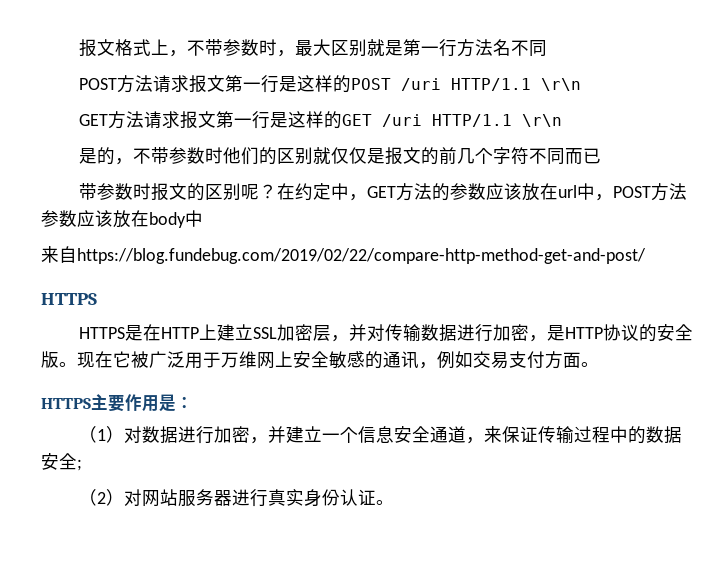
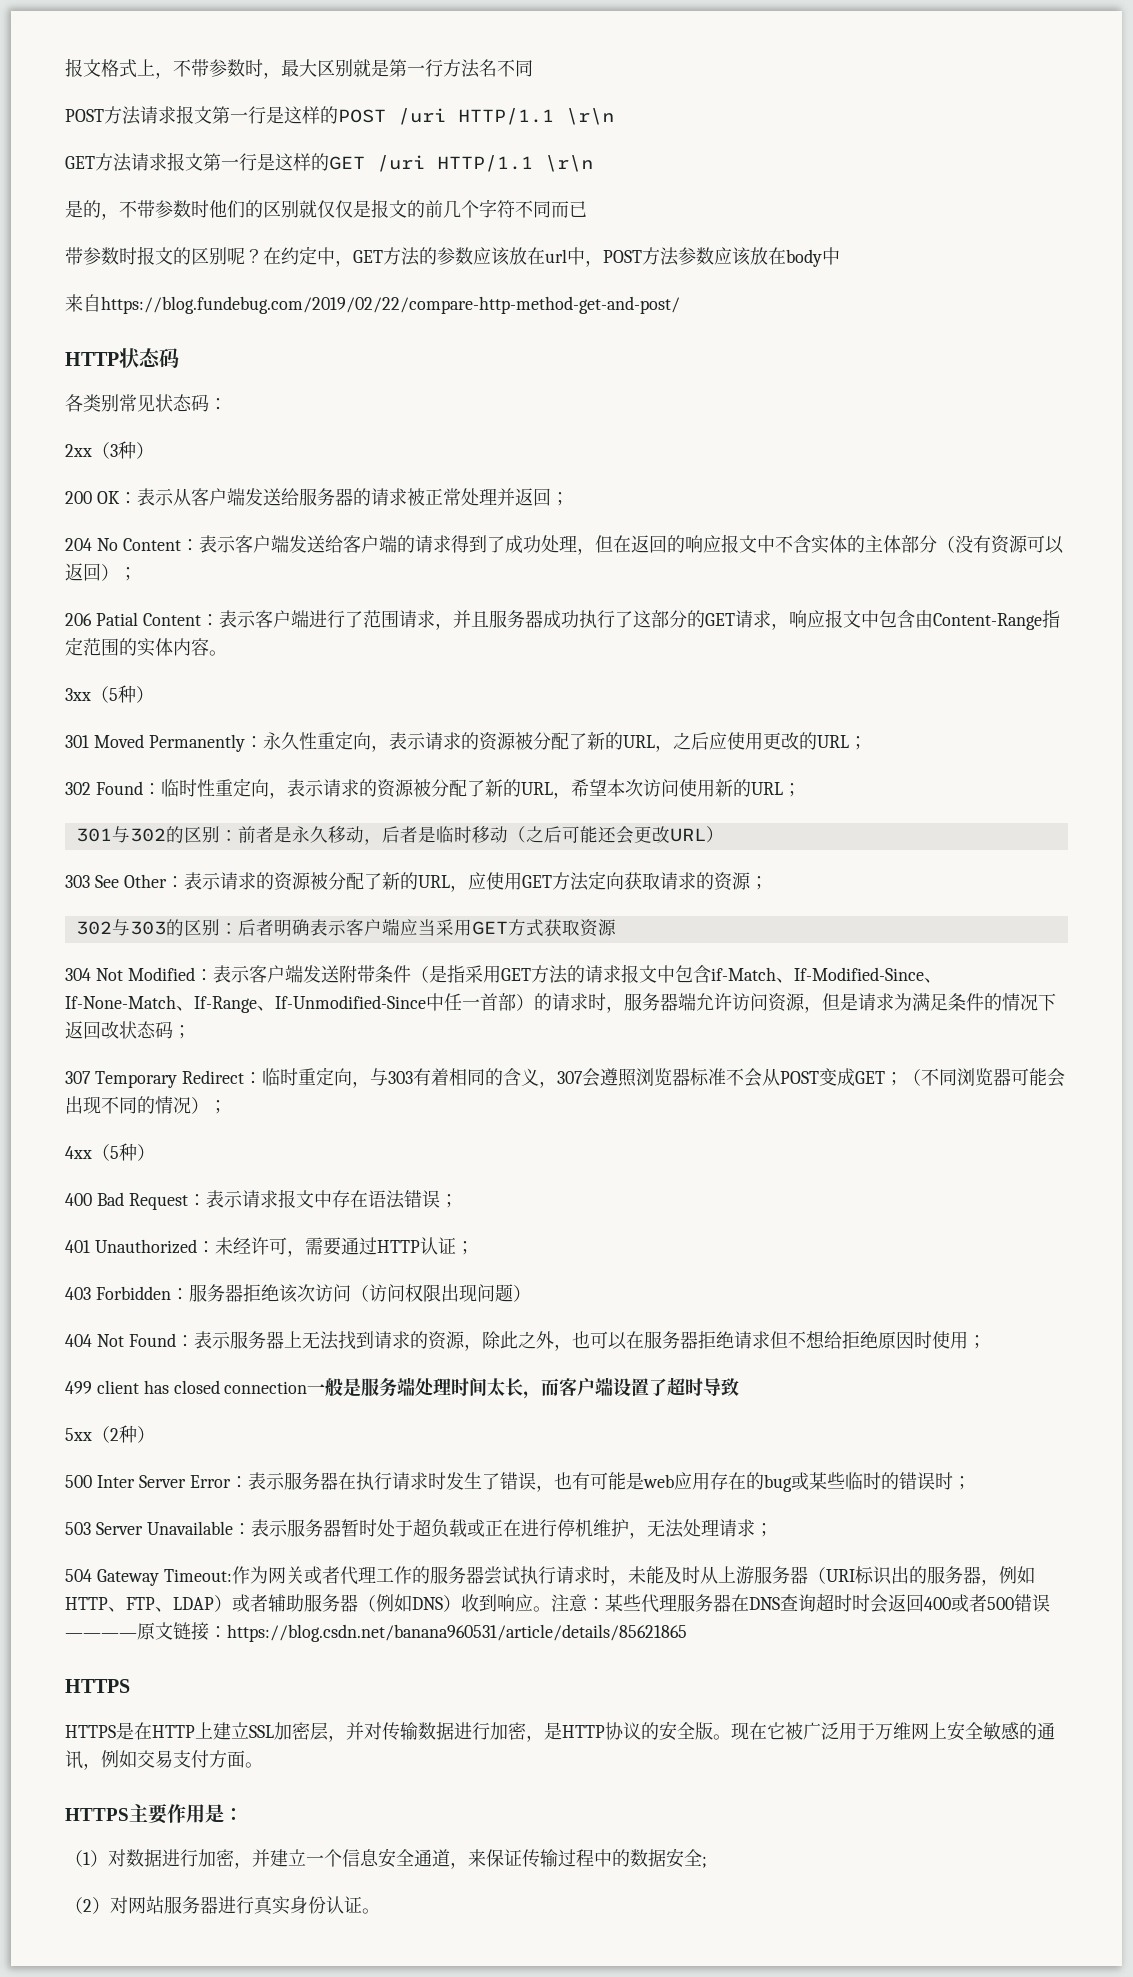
(646, 256) none -> [65,348,179,368] [65,394,227,412] [65,441,154,459] [65,488,569,506] [65,534,1064,555] [65,563,137,581] [65,609,1060,630] [65,637,227,657] [65,685,154,703] [65,731,867,752] [65,778,801,799] [75,826,724,845] [65,871,768,892] [75,918,616,937] [65,964,942,984] [65,993,1056,1013] [65,1021,191,1039] [65,1067,1065,1088] [65,1096,227,1114] [65,1143,155,1161] [65,1189,458,1210] [65,1237,474,1257] [65,1284,531,1303] [65,1330,986,1351] [65,1377,740,1399] [65,1425,155,1443] [65,1472,971,1492] [65,1518,773,1539] [65,1566,1035,1586] [65,1593,1050,1613] [65,1622,687,1642] // HTTP状态码 // 各类别常见状态码： // 2xx（3种） // 200 OK：表示从客户端发送给服务器的请求被正常处理并返回； // 204 No Content：表示客户端发送给客户端的请求得到了成功处理，但在返回的响应报文中不含实体的主体部分（没有资源可以返回）； // 206 Patial Content：表示客户端进行了范围请求，并且服务器成功执行了这部分的GET请求，响应报文中包含由Content-Range指定范围的实体内容。 // 3xx（5种） // 301 Moved Permanently：永久性重定向，表示请求的资源被分配了新的URL，之后应使用更改的URL； // 302 Found：临时性重定向，表示请求的资源被分配了新的URL，希望本次访问使用新的URL； // 301与302的区别：前者是永久移动，后者是临时移动（之后可能还会更改URL） // 303 See Other：表示请求的资源被分配了新的URL，应使用GET方法定向获取请求的资源； // 302与303的区别：后者明确表示客户端应当采用GET方式获取资源 // 304 Not Modified：表示客户端发送附带条件（是指采用GET方法的请求报文中包含if-Match、If-Modified-Since、If-None-Match、If-Range、If-Unmodified-Since中任一首部）的请求时，服务器端允许访问资源，但是请求为满足条件的情况下返回改状态码； // 307 Temporary Redirect：临时重定向，与303有着相同的含义，307会遵照浏览器标准不会从POST变成GET；（不同浏览器可能会出现不同的情况）； // 4xx（5种） // 400 Bad Request：表示请求报文中存在语法错误； // 401 Unauthorized：未经许可，需要通过HTTP认证； // 403 Forbidden：服务器拒绝该次访问（访问权限出现问题） // 404 Not Found：表示服务器上无法找到请求的资源，除此之外，也可以在服务器拒绝请求但不想给拒绝原因时使用； // 499 client has closed connection一般是服务端处理时间太长，而客户端设置了超时导致 // 5xx（2种） // 500 Inter Server Error：表示服务器在执行请求时发生了错误，也有可能是web应用存在的bug或某些临时的错误时； // 503 Server Unavailable：表示服务器暂时处于超负载或正在进行停机维护，无法处理请求； // 504 Gateway Timeout:作为网关或者代理工作的服务器尝试执行请求时，未能及时从上游服务器（URI标识出的服务器，例如HTTP、FTP、LDAP）或者辅助服务器（例如DNS）收到响应。注意：某些代理服务器在DNS查询超时时会返回400或者500错误————原文链接：https://blog.csdn.net/banana960531/article/details/85621865

